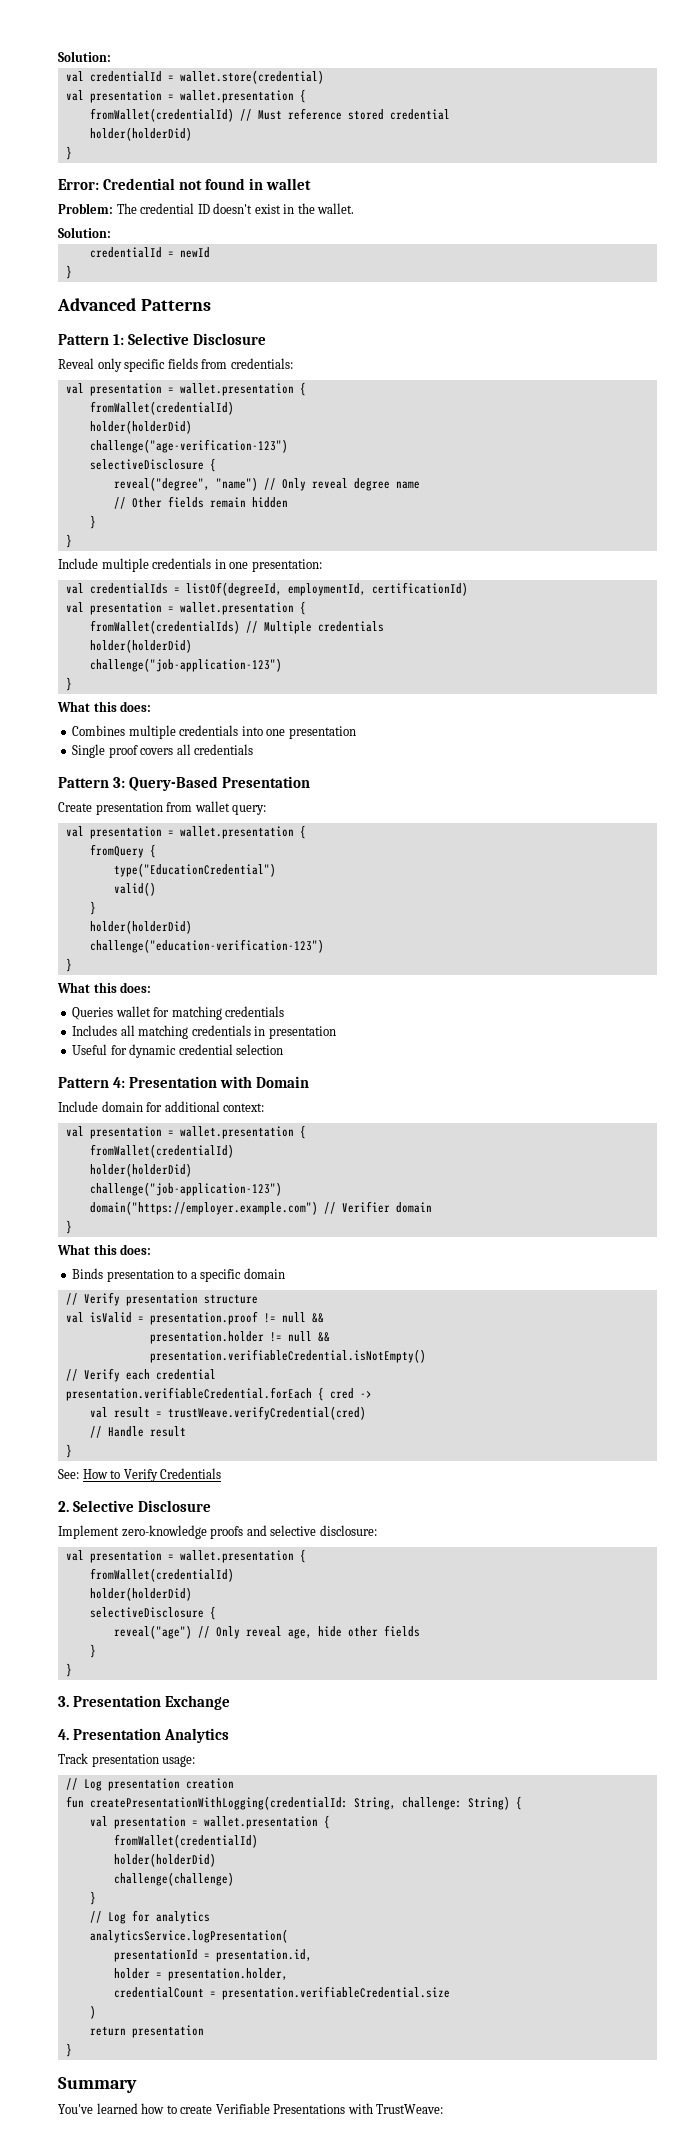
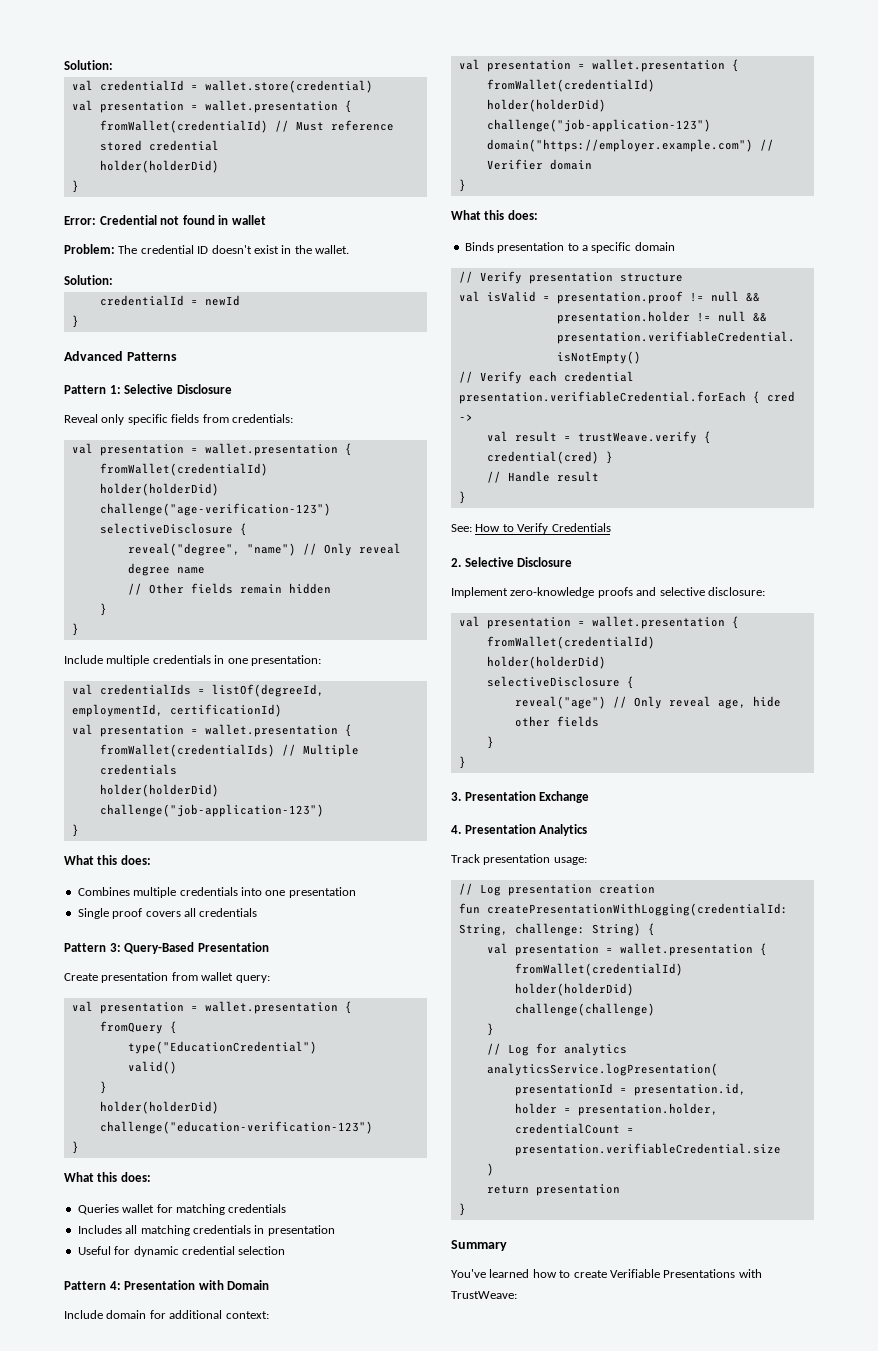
[167,1406,366,1420] trustWeave.verifyCredential(cred) -> [577,431,711,444] [486,451,613,464] trustWeave.verify { credential(cred) }

